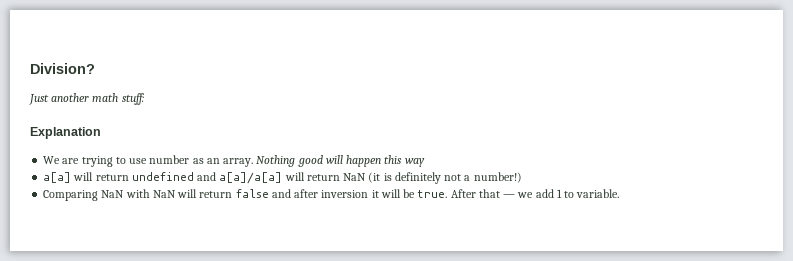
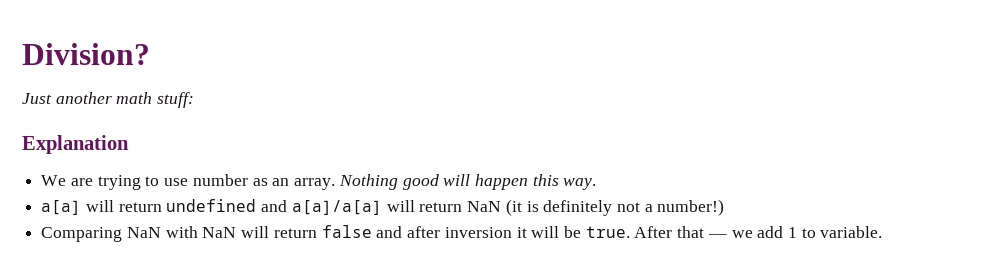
[404,158,425,167] way -> [563,178,597,190] way.

